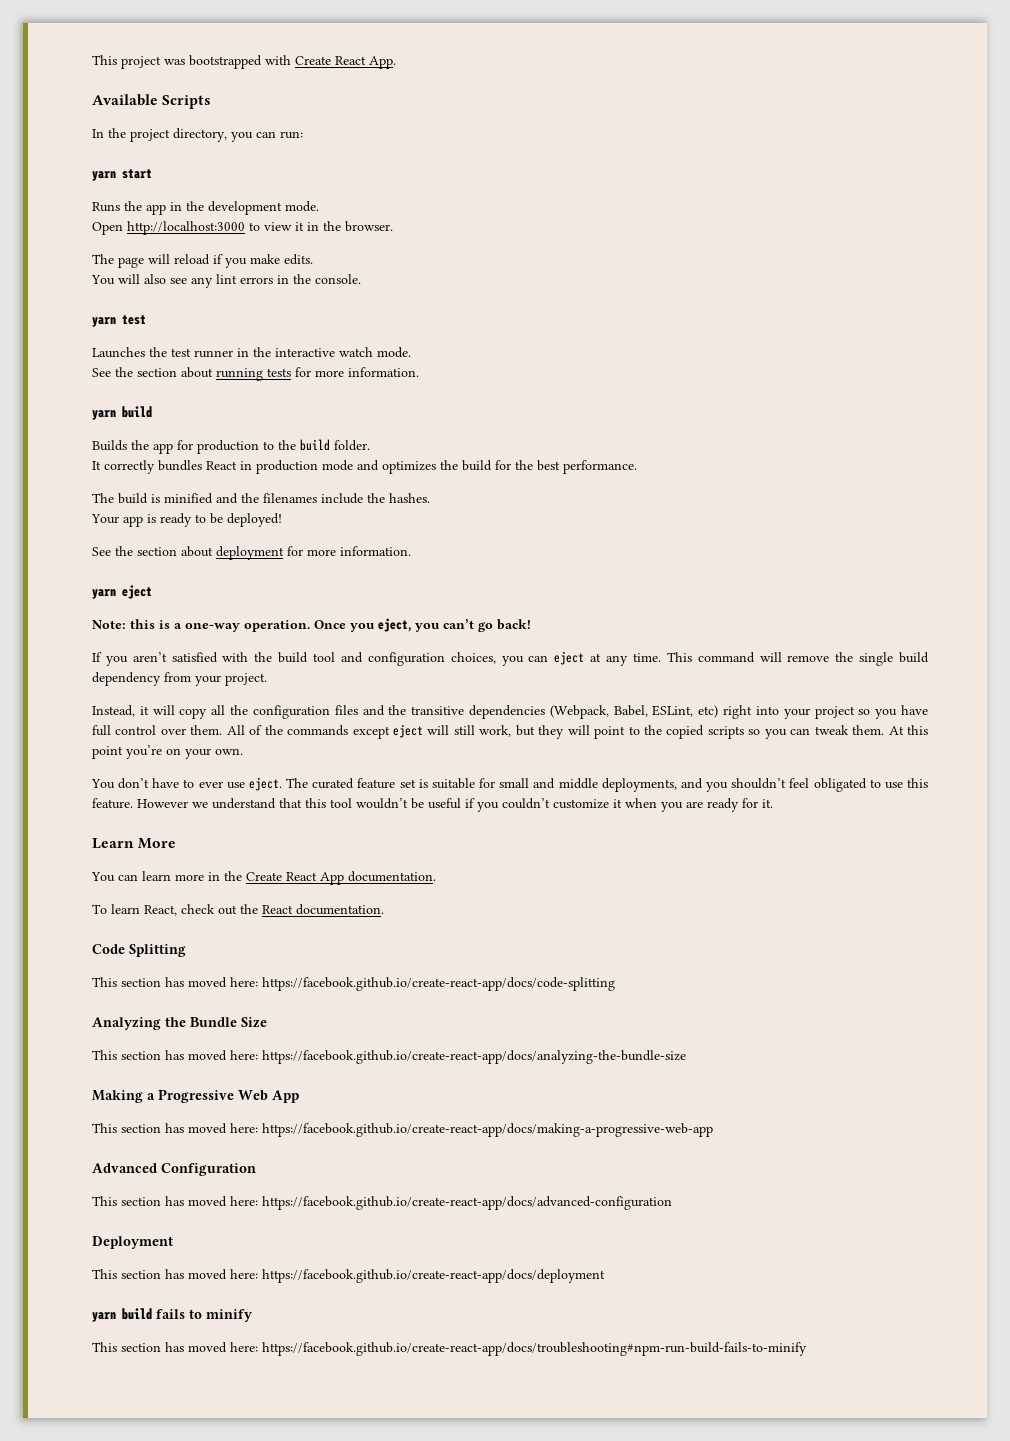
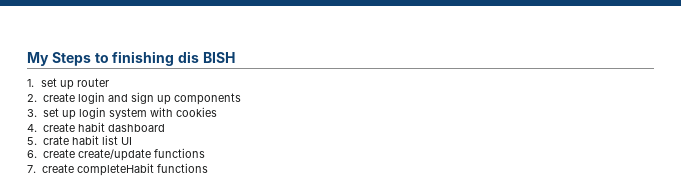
[92,55,396,69] [92,94,212,109] [92,128,303,142] [92,169,152,181] [92,201,319,215] [92,221,393,235] [92,254,313,268] [91,274,361,288] [92,315,146,327] [92,347,411,358] [92,367,419,381] [92,406,152,420] [92,439,370,454] [92,460,637,474] [92,493,430,504] [91,513,282,527] [92,546,411,560] [92,585,152,599] [92,618,531,632] [92,651,929,666] [92,672,267,686] [92,705,929,719] [92,724,929,739] [92,745,243,759] [91,777,928,792] [92,798,773,812] [92,838,177,849] [91,871,436,885] [92,904,384,916] [92,944,186,957] [92,977,615,991] [92,1017,267,1030] [92,1050,686,1064] [92,1089,299,1103] [92,1123,713,1137] [92,1163,256,1176] [92,1196,672,1210] [92,1236,173,1249] [92,1269,605,1283] [92,1308,253,1322] [92,1342,807,1356] This project was bootstrapped with Create React App. // Available Scripts // In the project directory, you can run: // yarn start // Runs the app in the development mode. // Open http://localhost:3000 to view it in the browser. // The page will reload if you make edits. // You will also see any lint errors in the console. // yarn test // Launches the test runner in the interactive watch mode. // See the section about running tests for more information. // yarn build // Builds the app for production to the build folder. // It correctly bundles React in production mode and optimizes the build for the best performance. // The build is minified and the filenames include the hashes. // Your app is ready to be deployed! // See the section about deployment for more information. // yarn eject // Note: this is a one-way operation. Once you eject, you can’t go back! // If you aren’t satisfied with the build tool and configuration choices, you can eject at any time. This command will remove the single build dependency from your project. // Instead, it will copy all the configuration files and the transitive dependencies (Webpack, Babel, ESLint, etc) right into your project so you have full control over them. All of the commands except eject will still work, but they will point to the copied scripts so you can tweak them. At this point you’re on your own. // You don’t have to ever use eject. The curated feature set is suitable for small and middle deployments, and you shouldn’t feel obligated to use this feature. However we understand that this tool wouldn’t be useful if you couldn’t customize it when you are ready for it. // Learn More // You can learn more in the Create React App documentation. // To learn React, check out the React documentation. // Code Splitting // This section has moved here: https://facebook.github.io/create-react-app/docs/code-splitting // Analyzing the Bundle Size // This section has moved here: https://facebook.github.io/create-react-app/docs/analyzing-the-bundle-size // Making a Progressive Web App // This section has moved here: https://facebook.github.io/create-react-app/docs/making-a-progressive-web-app // Advanced Configuration // This section has moved here: https://facebook.github.io/create-react-app/docs/advanced-configuration // Deployment // This section has moved here: https://facebook.github.io/create-react-app/docs/deployment // yarn build fails to minify // This section has moved here: https://facebook.github.io/create-react-app/docs/troubleshooting#npm-run-build-fails-to-minify -> [27,51,235,66] [27,78,109,90] [27,92,241,105] [27,107,217,120] [27,122,165,132] [27,135,132,145] [27,148,205,161] [27,163,208,176] My Steps to finishing dis BISH // 1. set up router // 2. create login and sign up components // 3. set up login system with cookies // 4. create habit dashboard // 5. crate habit list UI // 6. create create/update functions // 7. create completeHabit functions

